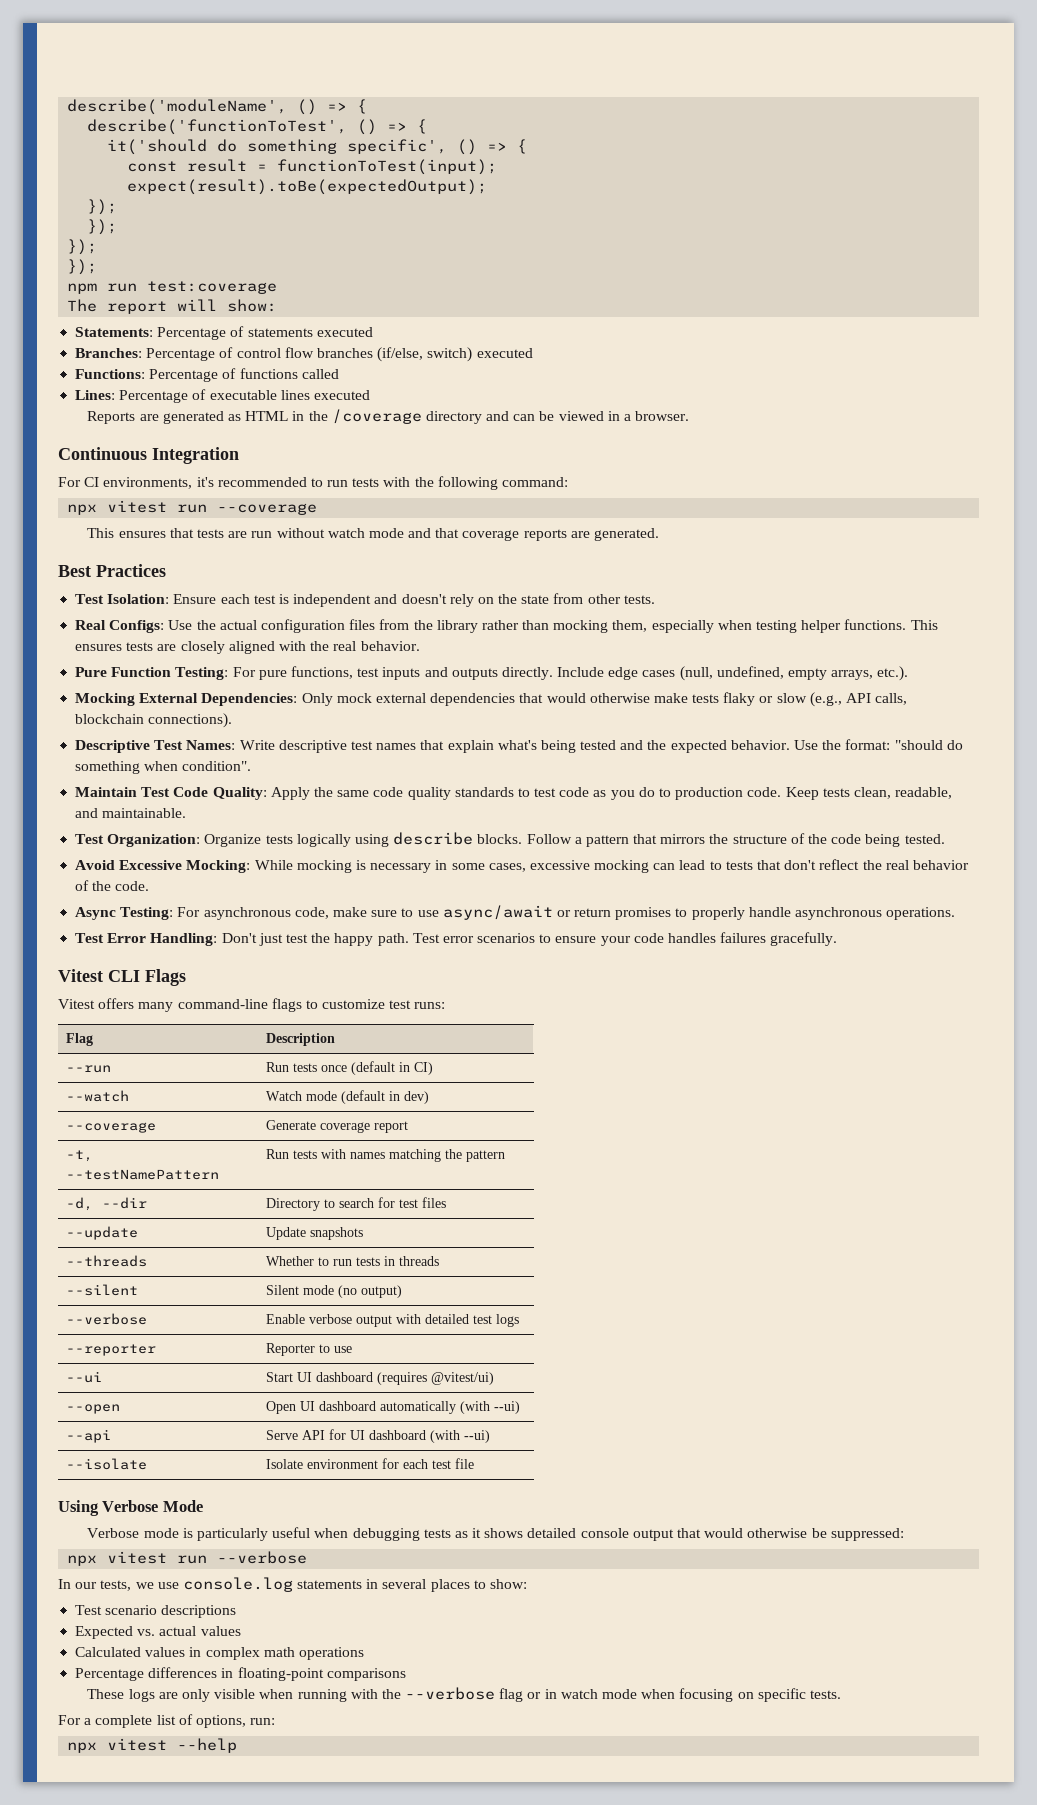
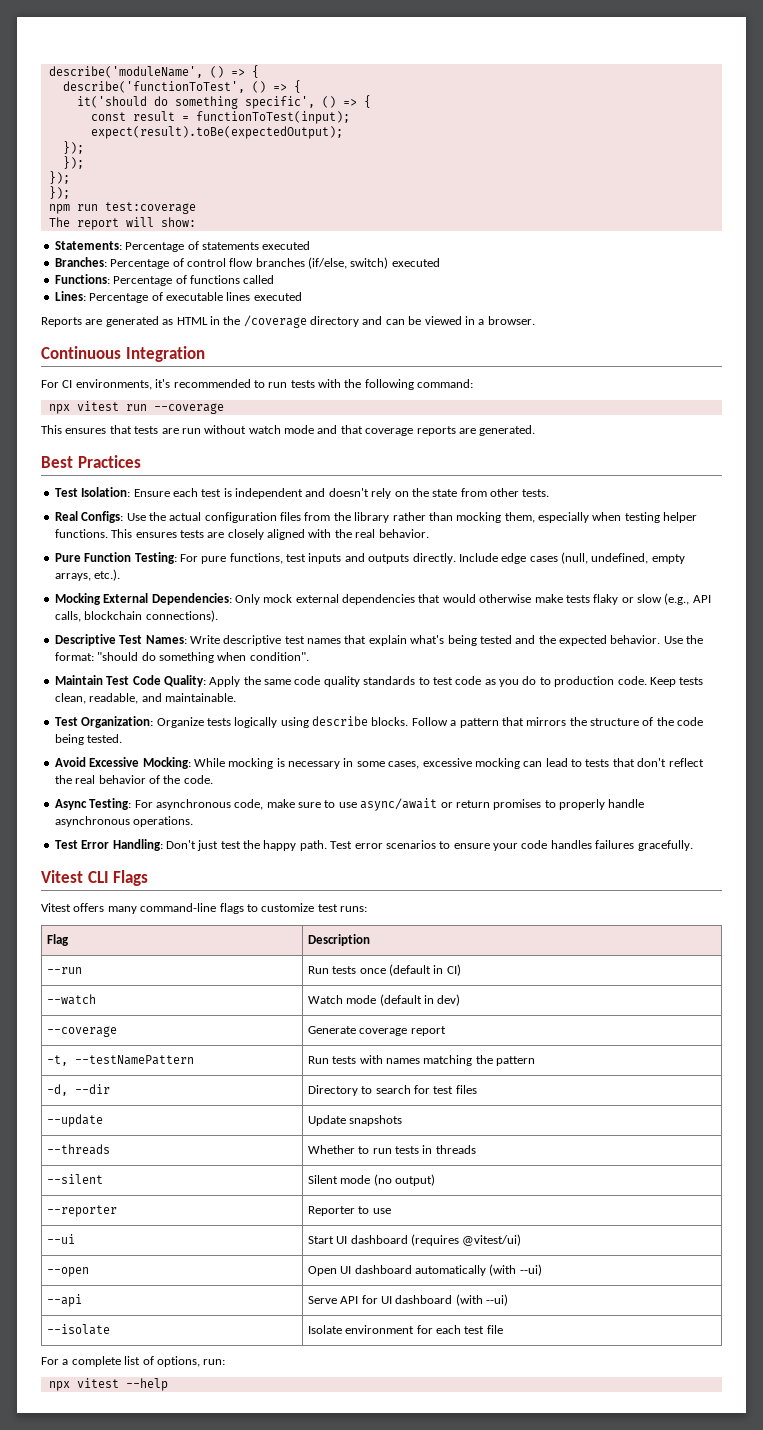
[65,1313,147,1325] [265,1314,519,1327] // --verbose | Enable verbose output with detailed test logs -> (436, 1180) none
[58,1500,203,1516] [87,1527,904,1541] [67,1551,308,1566] [58,1577,528,1592] [75,1605,237,1618] [75,1626,241,1639] [75,1647,364,1660] [75,1667,406,1681] [87,1687,841,1702] // Using Verbose Mode // Verbose mode is particularly useful when debugging tests as it shows detailed console output that would otherwise be suppressed: // npx vitest run --verbose // In our tests, we use console.log statements in several places to show: // Test scenario descriptions // Expected vs. actual values // Calculated values in complex math operations // Percentage differences in floating-point comparisons // These logs are only visible when running with the --verbose flag or in watch mode when focusing on specific tests. -> (503, 1329) none

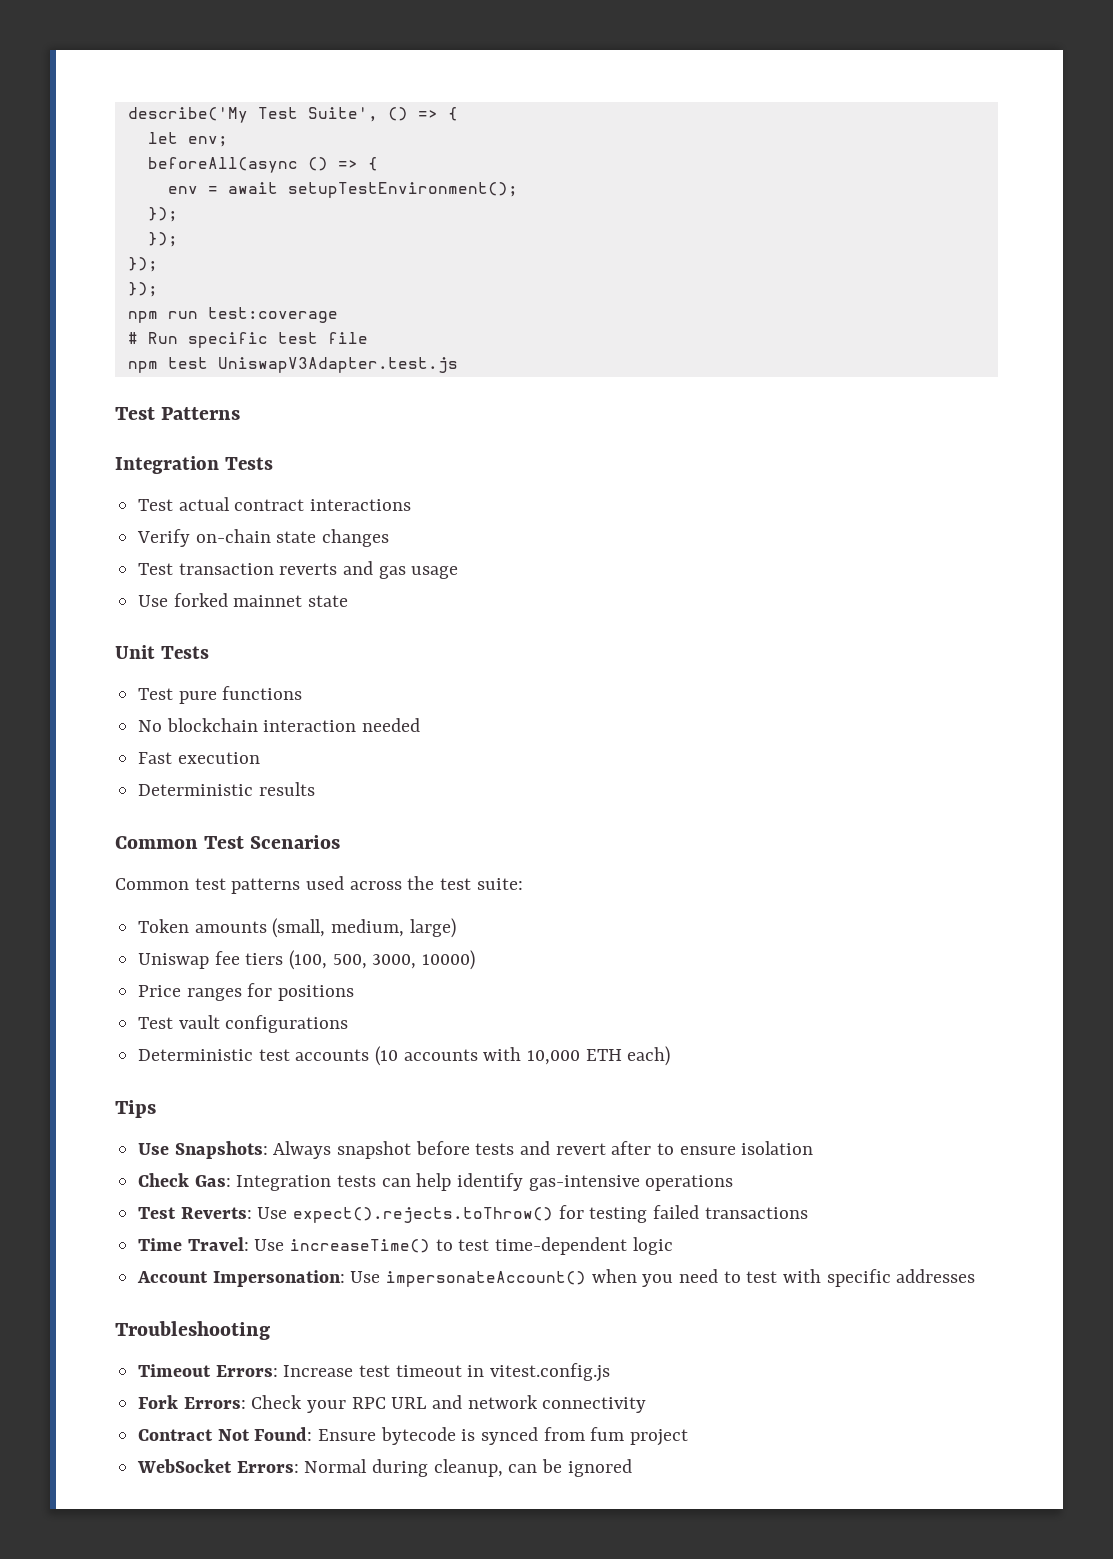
[48,65,259,78] [62,80,301,93] [76,95,371,109] [90,111,350,124] [90,126,343,139] describe('moduleName', () => { // describe('functionToTest', () => { // it('should do something specific', () => { // const result = functionToTest(input); // expect(result).toBe(expectedOutput); -> [127,107,458,123] [147,132,228,147] [147,157,378,173] [167,182,518,198] describe('My Test Suite', () => { // let env; // beforeAll(async () => { // env = await setupTestEnvironment();
[48,217,196,230] [54,241,311,252] [54,257,440,269] [54,274,275,286] [54,291,302,303] [41,315,535,328] [41,346,205,362] [41,379,474,390] [48,401,224,414] [41,425,536,436] [41,455,141,468] [54,487,550,499] [54,511,698,523] [54,529,429,540] [54,552,685,564] [54,569,121,581] [54,593,711,605] [54,610,218,622] [54,634,704,646] [54,652,309,663] [54,675,704,687] [54,693,236,704] [54,716,704,728] [54,734,123,745] [54,757,704,769] [54,775,213,784] [54,798,645,811] [54,816,194,827] [54,839,693,851] [41,870,149,886] [41,903,367,914] [46,934,69,946] [307,934,370,946] [46,967,82,974] [307,964,461,976] [46,994,96,1005] [307,994,461,1006] [46,1026,117,1037] [307,1026,446,1036] [46,1055,194,1066] [307,1055,536,1066] [46,1084,110,1096] [307,1085,477,1096] [46,1114,103,1127] [307,1115,403,1126] [46,1144,110,1155] [307,1145,476,1154] [46,1174,103,1184] [307,1174,436,1186] [46,1205,117,1217] [307,1206,391,1216] [46,1234,75,1244] [307,1234,522,1246] [46,1267,89,1277] [307,1264,542,1276] [46,1294,82,1307] [307,1294,509,1306] [46,1324,110,1335] [307,1325,503,1334] [41,1356,226,1367] [48,1378,168,1391] The report will show: // Statements: Percentage of statements executed // Branches: Percentage of control flow branches (if/else, switch) executed // Functions: Percentage of functions called // Lines: Percentage of executable lines executed // Reports are generated as HTML in the /coverage directory and can be viewed in a browser. // Continuous Integration // For CI environments, it's recommended to run tests with the following command: // npx vitest run --coverage // This ensures that tests are run without watch mode and that coverage reports are generated. // Best Practices // Test Isolation: Ensure each test is independent and doesn't rely on the state from other tests. // Real Configs: Use the actual configuration files from the library rather than mocking them, especially when testing helper functions. This ensures tests are closely aligned with the real behavior. // Pure Function Testing: For pure functions, test inputs and outputs directly. Include edge cases (null, undefined, empty arrays, etc.). // Mocking External Dependencies: Only mock external dependencies that would otherwise make tests flaky or slow (e.g., API calls, blockchain connections). // Descriptive Test Names: Write descriptive test names that explain what's being tested and the expected behavior. Use the format: "should do something when condition". // Maintain Test Code Quality: Apply the same code quality standards to test code as you do to production code. Keep tests clean, readable, and maintainable. // Test Organization: Organize tests logically using describe blocks. Follow a pattern that mirrors the structure of the code being tested. // Avoid Excessive Mocking: While mocking is necessary in some cases, excessive mocking can lead to tests that don't reflect the real behavior of the code. // Async Testing: For asynchronous code, make sure to use async/await or return promises to properly handle asynchronous operations. // Test Error Handling: Don't just test the happy path. Test error scenarios to ensure your code handles failures gracefully. // Vitest CLI Flags // Vitest offers many command-line flags to customize test runs: // Flag | Description // --run | Run tests once (default in CI) // --watch | Watch mode (default in dev) // --coverage | Generate coverage report // -t, --testNamePattern | Run tests with names matching the pattern // -d, --dir | Directory to search for test files // --update | Update snapshots // --threads | Whether to run tests in threads // --silent | Silent mode (no output) // --reporter | Reporter to use // --ui | Start UI dashboard (requires @vitest/ui) // --open | Open UI dashboard automatically (with --ui) // --api | Serve API for UI dashboard (with --ui) // --isolate | Isolate environment for each test file // For a complete list of options, run: // npx vitest --help -> [127,332,368,348] [127,357,458,373] [115,407,241,420] [115,456,273,474] [138,497,412,511] [137,529,390,547] [138,561,459,579] [138,593,349,607] [115,645,209,659] [138,686,303,704] [138,718,421,732] [138,752,260,764] [138,782,315,796] [115,835,341,849] [115,876,523,894] [138,918,456,938] [138,950,476,970] [138,983,355,1001] [138,1015,349,1033] [138,1046,671,1066] [115,1100,156,1118] [138,1141,814,1159] [138,1173,734,1191] [138,1205,808,1223] [138,1237,673,1255] [137,1269,976,1287] [115,1321,270,1340] [138,1363,611,1382] [138,1395,647,1413] [138,1427,689,1446] [137,1459,632,1477] # Run specific test file // npm test UniswapV3Adapter.test.js // Test Patterns // Integration Tests // Test actual contract interactions // Verify on-chain state changes // Test transaction reverts and gas usage // Use forked mainnet state // Unit Tests // Test pure functions // No blockchain interaction needed // Fast execution // Deterministic results // Common Test Scenarios // Common test patterns used across the test suite: // Token amounts (small, medium, large) // Uniswap fee tiers (100, 500, 3000, 10000) // Price ranges for positions // Test vault configurations // Deterministic test accounts (10 accounts with 10,000 ETH each) // Tips // Use Snapshots: Always snapshot before tests and revert after to ensure isolation // Check Gas: Integration tests can help identify gas-intensive operations // Test Reverts: Use expect().rejects.toThrow() for testing failed transactions // Time Travel: Use increaseTime() to test time-dependent logic // Account Impersonation: Use impersonateAccount() when you need to test with specific addresses // Troubleshooting // Timeout Errors: Increase test timeout in vitest.config.js // Fork Errors: Check your RPC URL and network connectivity // Contract Not Found: Ensure bytecode is synced from fum project // WebSocket Errors: Normal during cleanup, can be ignored

